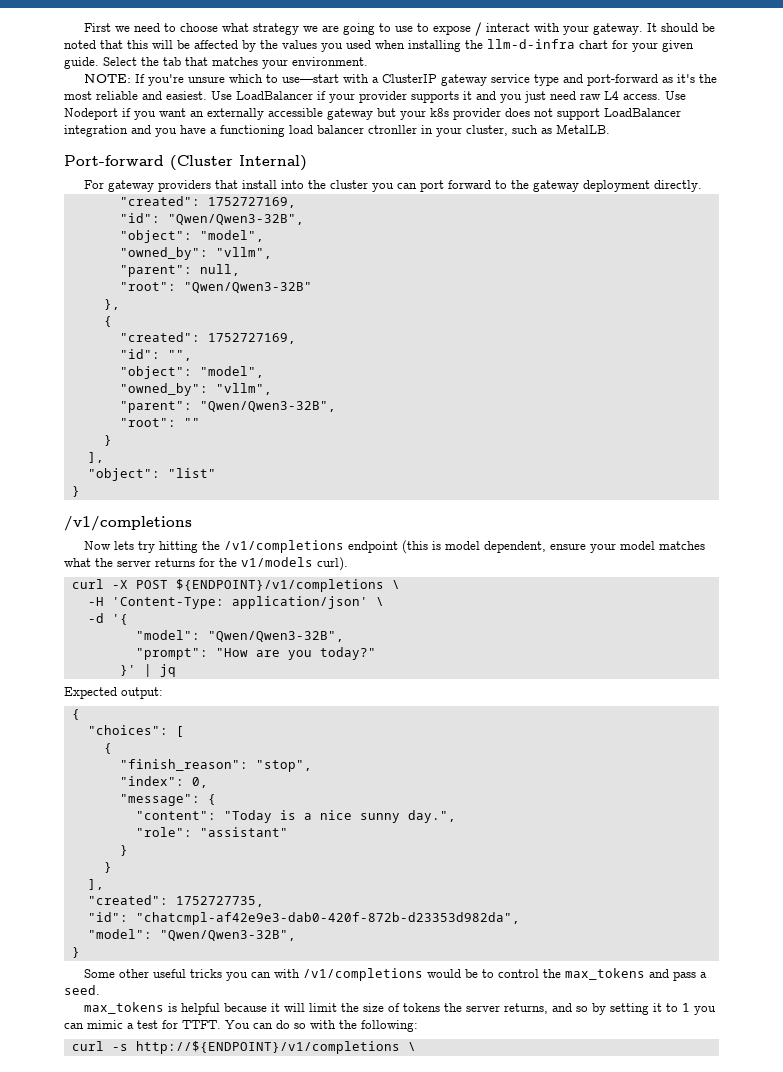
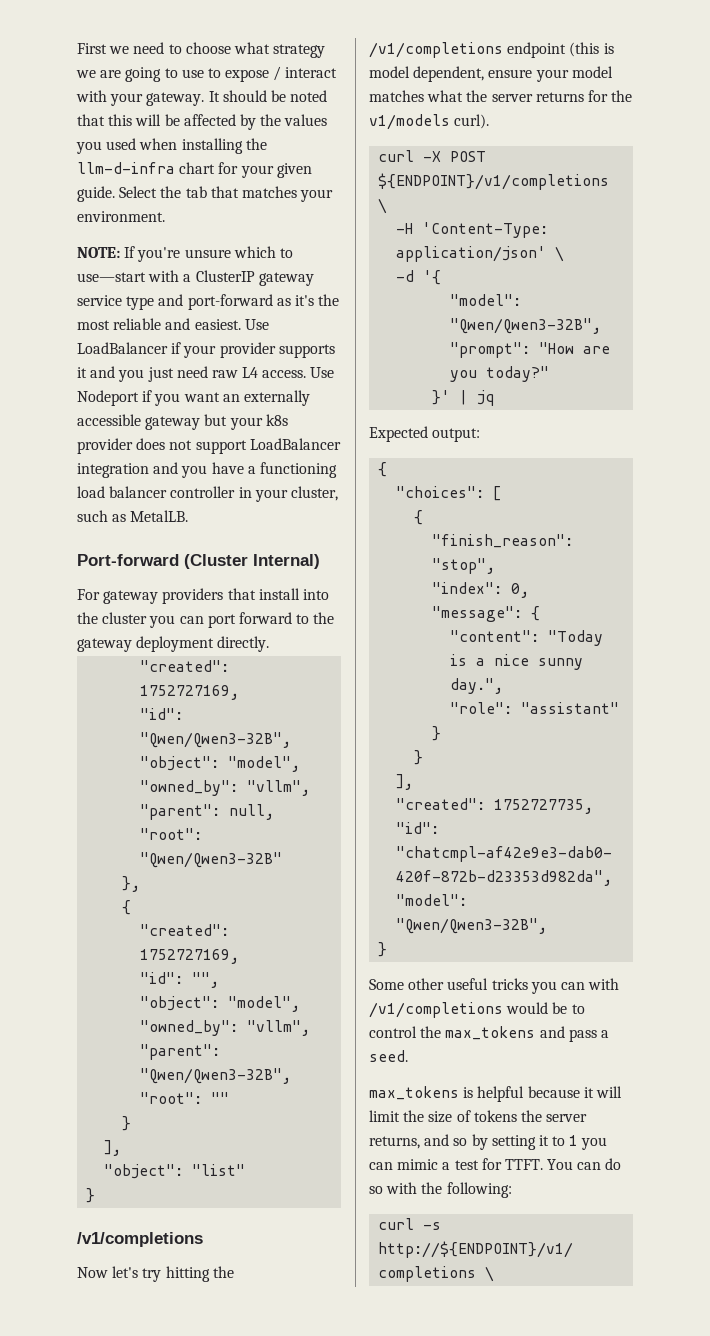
[368,125,417,134] ctronller -> [170,486,236,498] controller
[114,541,135,550] lets -> [112,1266,139,1278] let's

